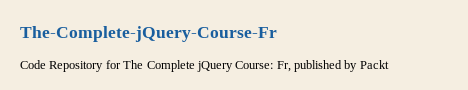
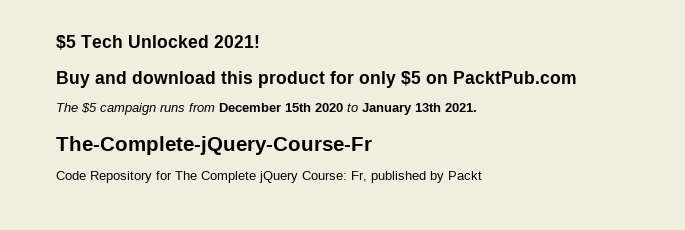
(20, 34) none -> [56,35,260,50] [56,71,577,88] [56,103,477,115] $5 Tech Unlocked 2021! // Buy and download this product for only $5 on PacktPub.com // The $5 campaign runs from December 15th 2020 to January 13th 2021. //

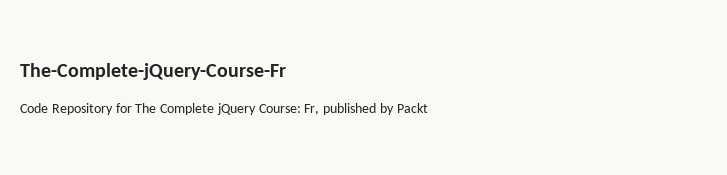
[56,35,260,50] [56,71,577,88] [56,103,477,115] $5 Tech Unlocked 2021! // Buy and download this product for only $5 on PacktPub.com // The $5 campaign runs from December 15th 2020 to January 13th 2021. // -> (20, 71) none

